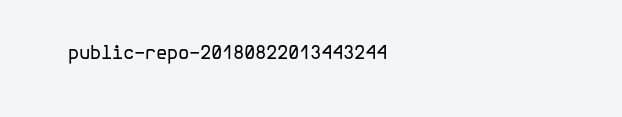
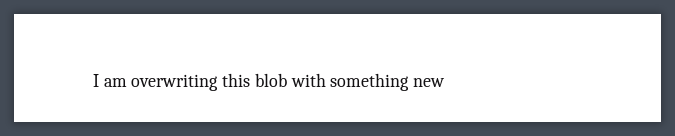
[68,45,387,64] public-repo-20180822013443244 -> [93,73,446,91] I am overwriting this blob with something new

